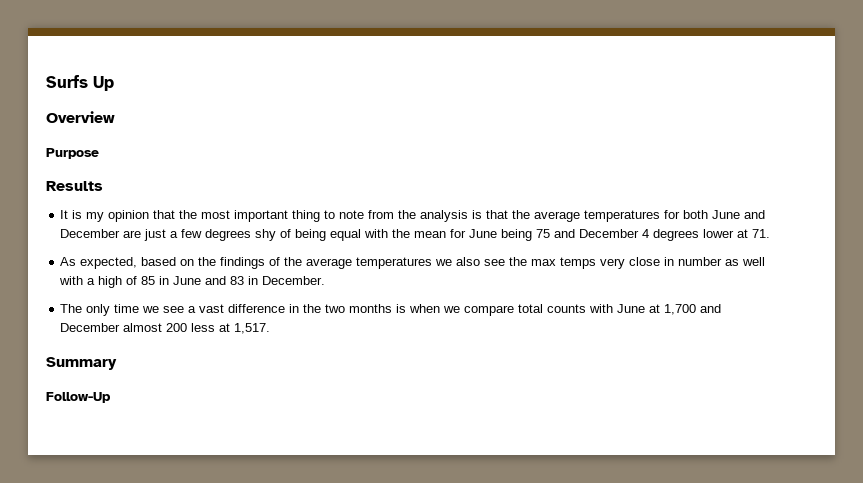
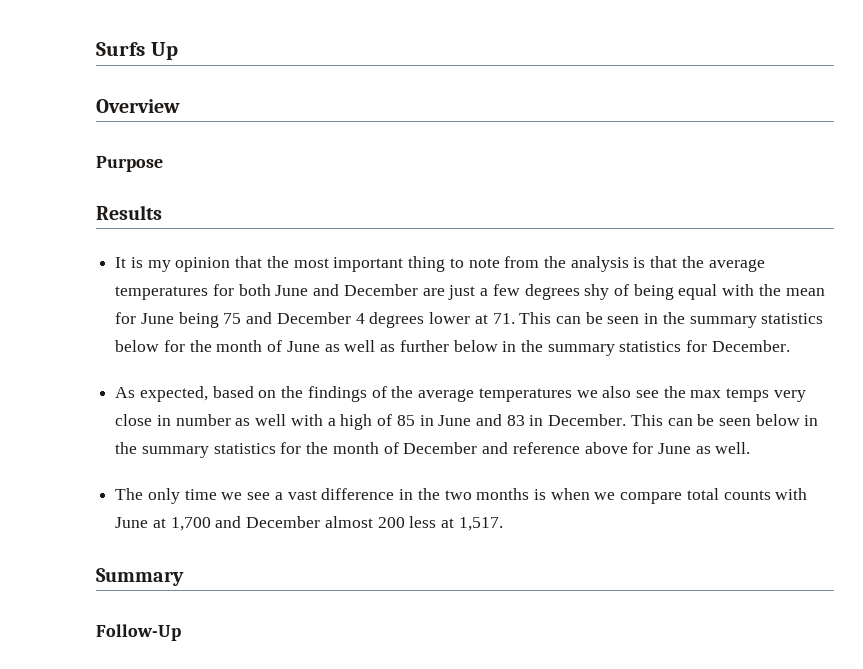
(771, 233) none -> [519,312,824,328] [115,340,790,356] This can be seen in the summary statistics below for the month of June as well as further below in the summary statistics for December.
(326, 280) none -> [630,414,819,426] [115,442,751,458] This can be seen below in the summary statistics for the month of December and reference above for June as well.

